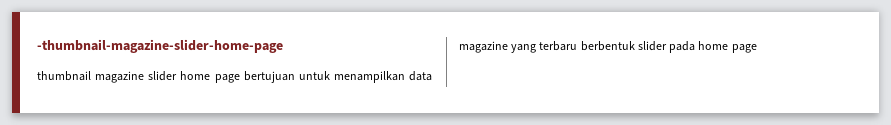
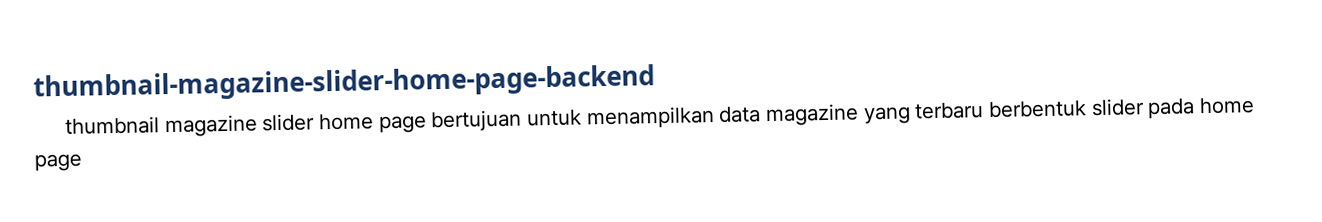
[37,39,283,53] -thumbnail-magazine-slider-home-page -> [33,64,655,103] thumbnail-magazine-slider-home-page-backend

